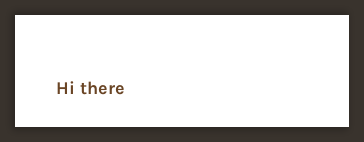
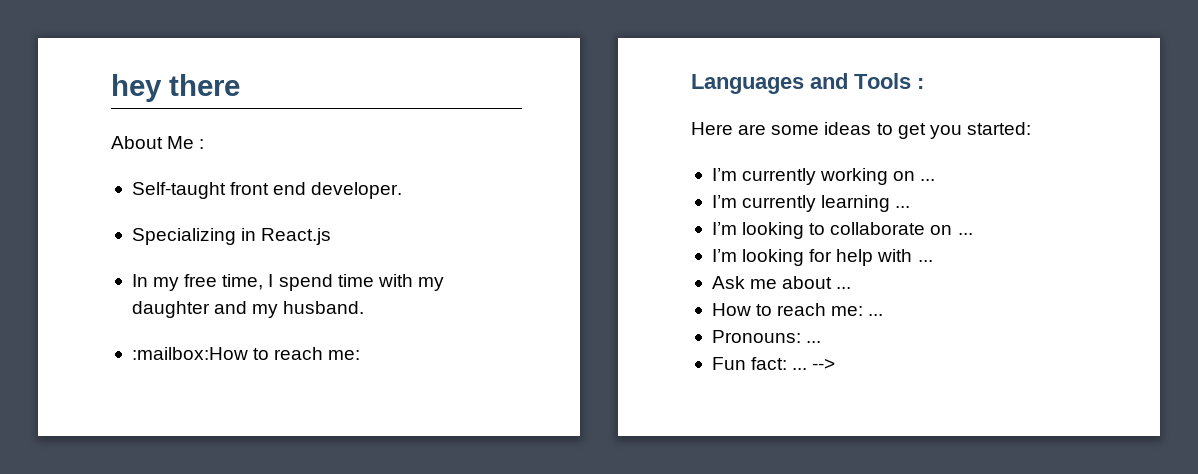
[56,81,75,94] Hi -> [111,74,162,102] hey
(125, 88) none -> [111,136,205,149] [131,182,403,199] [131,228,332,245] [131,274,444,291] [131,301,365,318] [131,347,361,360] [691,73,924,94] [691,122,1031,139] [711,168,936,185] [711,195,911,212] [711,222,973,239] [711,249,933,266] [711,276,852,289] [711,303,884,316] [711,330,822,343] [711,357,836,370] // About Me : // Self-taught front end developer. // Specializing in React.js // In my free time, I spend time with my daughter and my husband. // :mailbox:How to reach me: // Languages and Tools : // Here are some ideas to get you started: // I’m currently working on ... // I’m currently learning ... // I’m looking to collaborate on ... // I’m looking for help with ... // Ask me about ... // How to reach me: ... // Pronouns: ... // Fun fact: ... -->

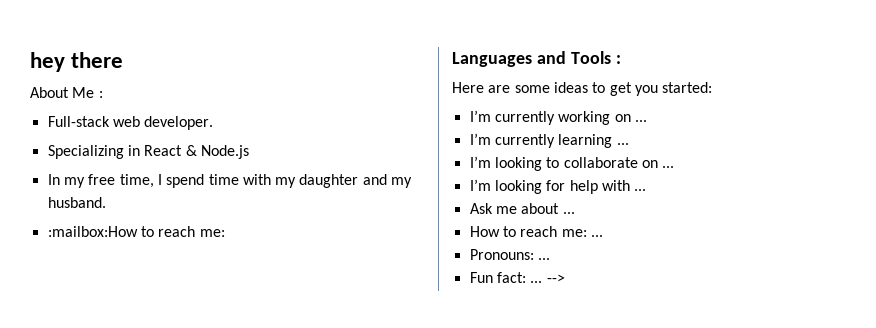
[131,182,307,199] Self-taught front end -> [47,116,140,127] Full-stack web
[261,228,332,245] React.js -> [144,145,249,159] React & Node.js

